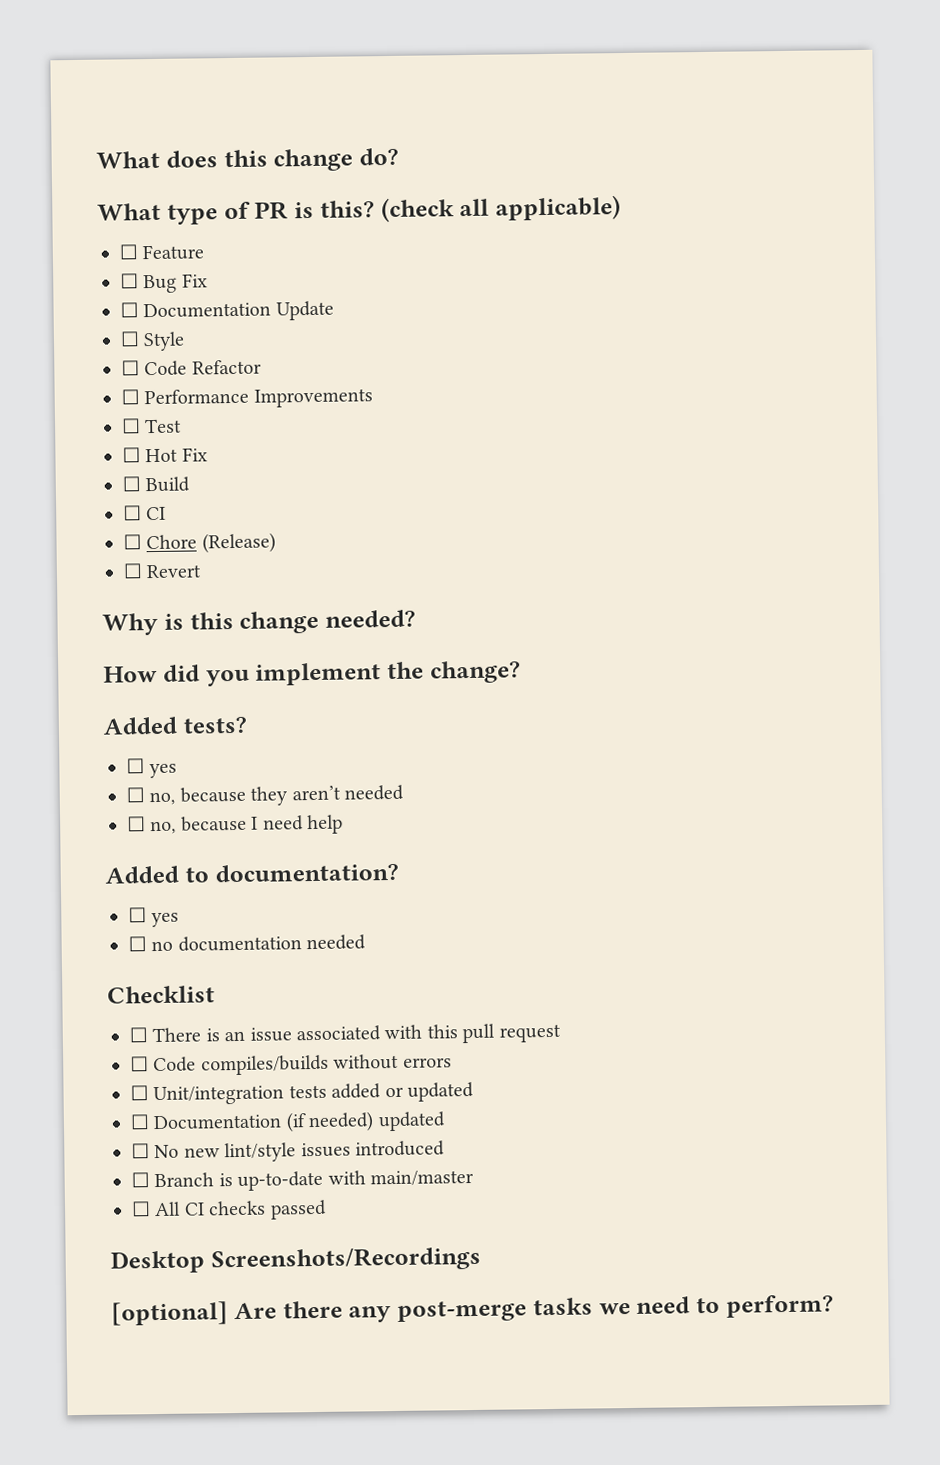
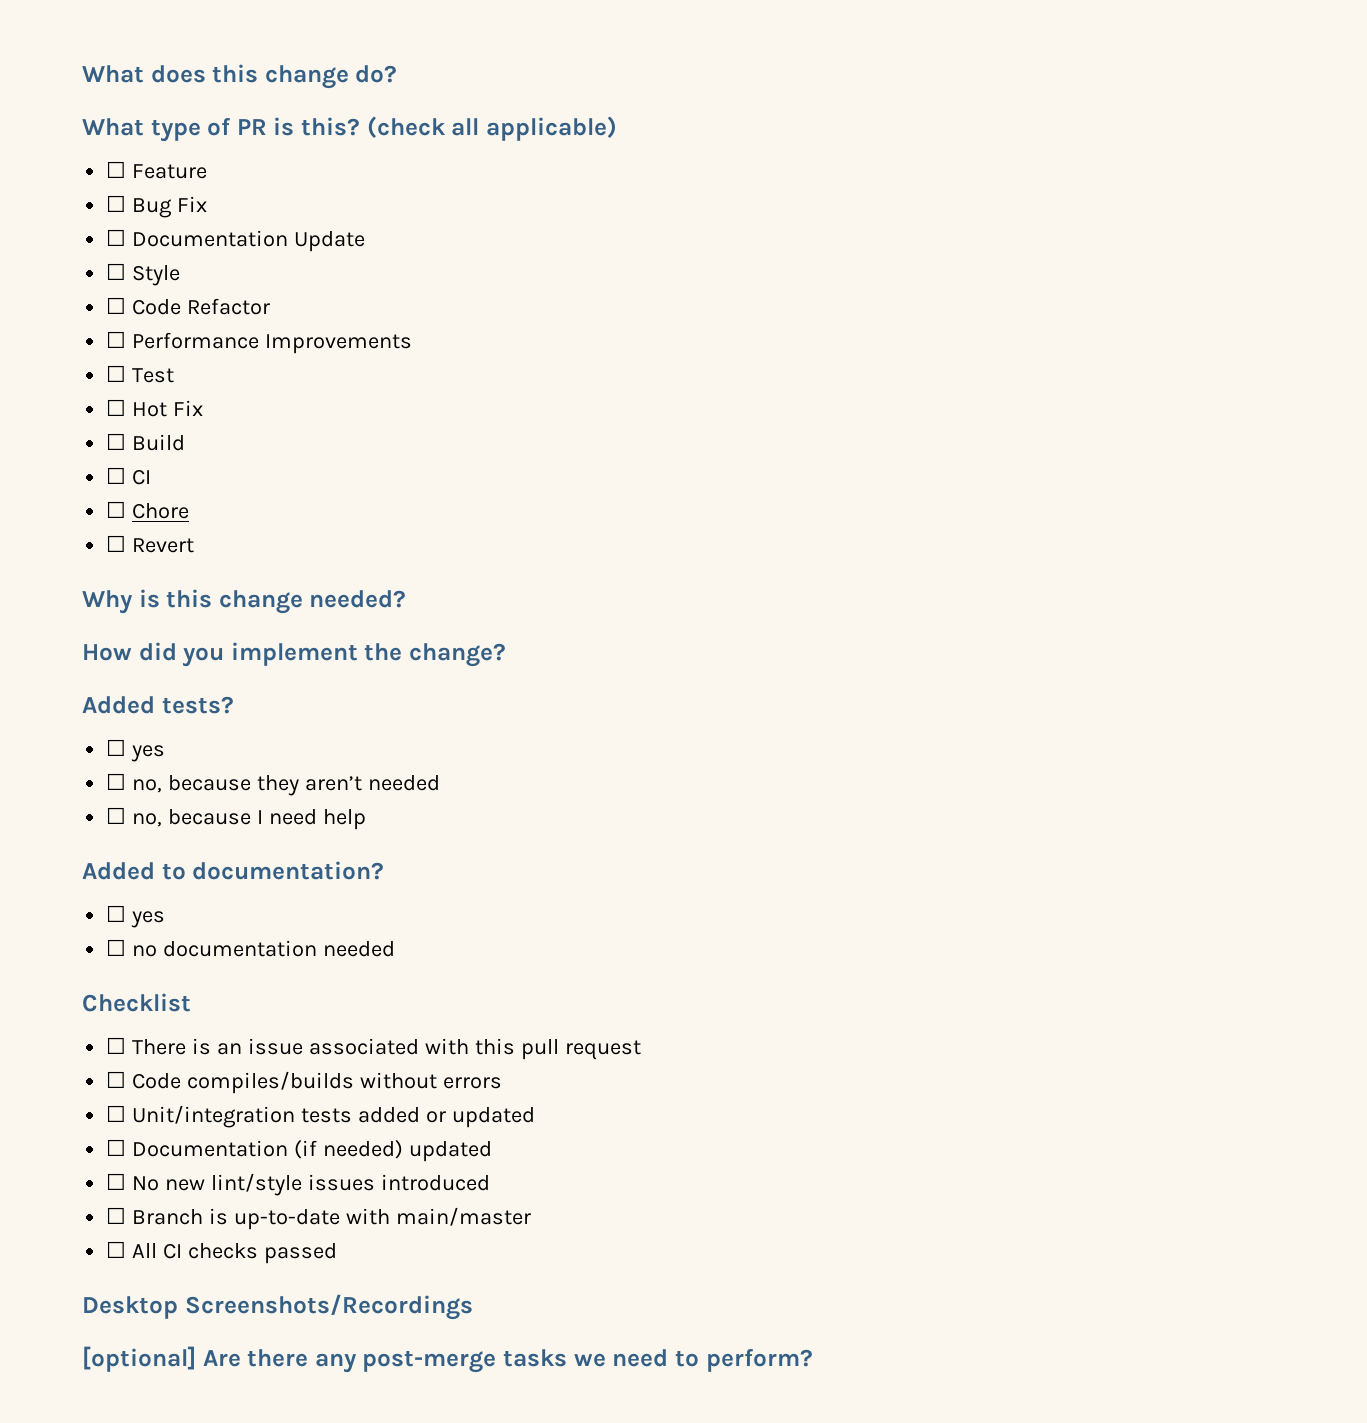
[201,532,276,554] (Release) -> (190, 511) none

